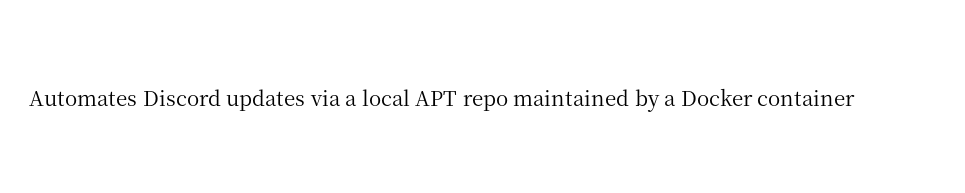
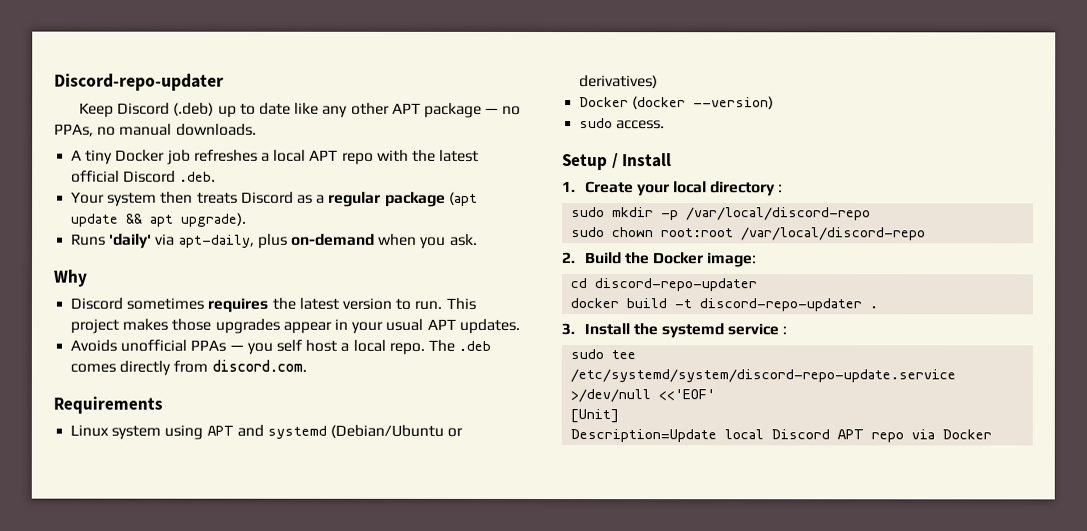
[29,88,856,112] Automates Discord updates via a local APT repo maintained by a Docker container -> [54,73,224,91] [79,102,522,118] [54,123,257,137] [71,149,480,165] [71,170,217,183] [71,191,478,207] [71,212,248,227] [71,233,478,249] [53,269,87,287] [70,297,476,313] [70,318,520,334] [70,339,492,355] [70,359,307,376] [53,396,163,414] [70,424,464,440] [579,75,659,89] [579,96,775,110] [579,118,666,130] [562,153,673,171] [562,181,784,197] [571,207,872,221] [571,227,927,241] [562,252,758,268] [570,278,758,292] [570,298,879,312] [561,323,788,339] [570,349,637,360] [570,369,957,383] [570,389,716,403] [570,409,620,424] [570,429,993,443] Discord-repo-updater // Keep Discord (.deb) up to date like any other APT package — no PPAs, no manual downloads. // A tiny Docker job refreshes a local APT repo with the latest official Discord .deb. // Your system then treats Discord as a regular package (apt update && apt upgrade). // Runs 'daily' via apt-daily, plus on-demand when you ask. // Why // Discord sometimes requires the latest version to run. This project makes those upgrades appear in your usual APT updates. // Avoids unofficial PPAs — you self host a local repo. The .deb comes directly from discord.com. // Requirements // Linux system using APT and systemd (Debian/Ubuntu or derivatives) // Docker (docker --version) // sudo access. // Setup / Install // 1. Create your local directory : // sudo mkdir -p /var/local/discord-repo // sudo chown root:root /var/local/discord-repo // 2. Build the Docker image: // cd discord-repo-updater // docker build -t discord-repo-updater . // 3. Install the systemd service : // sudo tee /etc/systemd/system/discord-repo-update.service >/dev/null <<'EOF' // [Unit] // Description=Update local Discord APT repo via Docker

